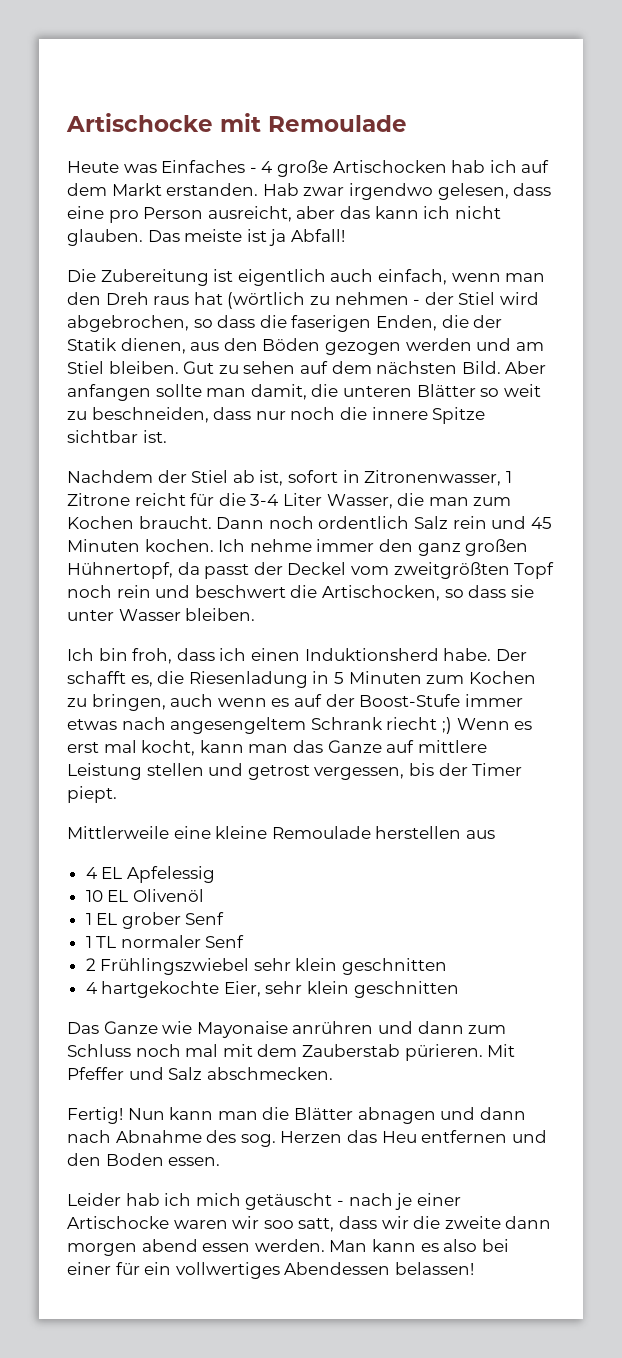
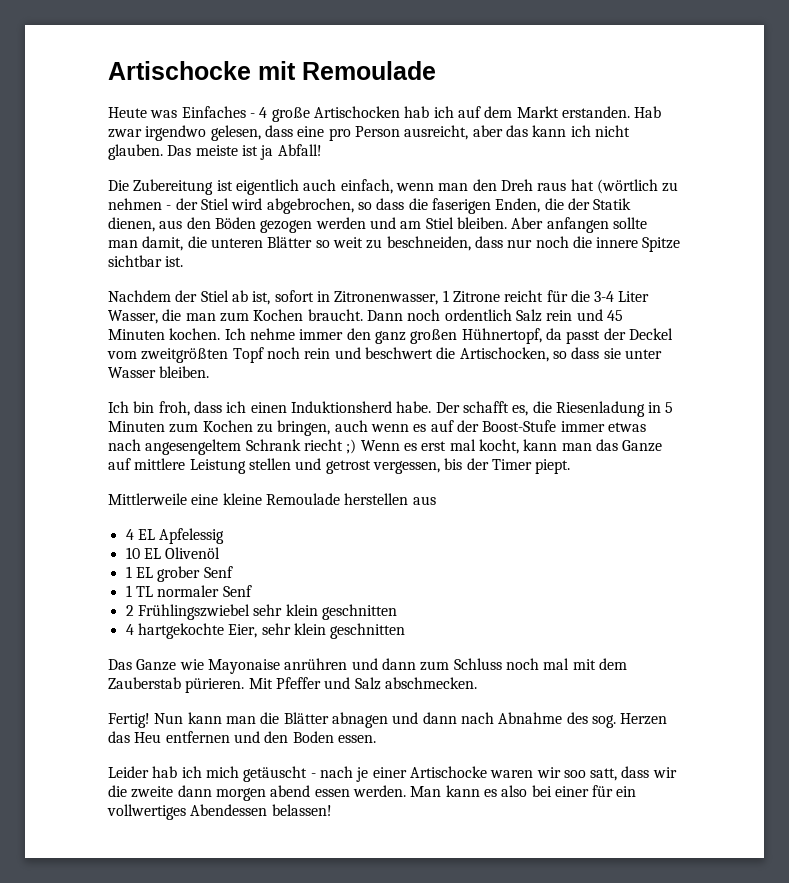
[183,361,501,374] Gut zu sehen auf dem nächsten Bild. -> (507, 223) none

